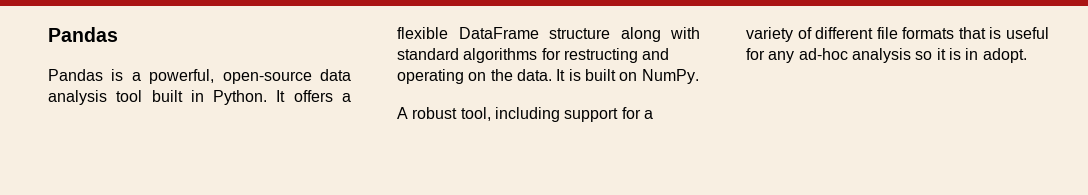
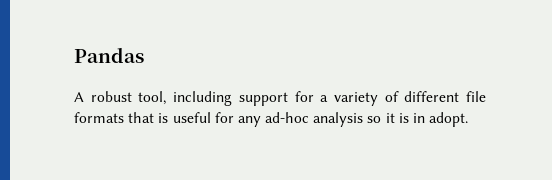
[48,27,118,42] [48,69,352,84] [48,90,351,105] [397,27,700,42] [397,48,670,63] [397,69,699,84] Pandas // Pandas is a powerful, open-source data analysis tool built in Python. It offers a flexible DataFrame structure along with standard algorithms for restructing and operating on the data. It is built on NumPy. -> [74,47,144,63] Pandas

